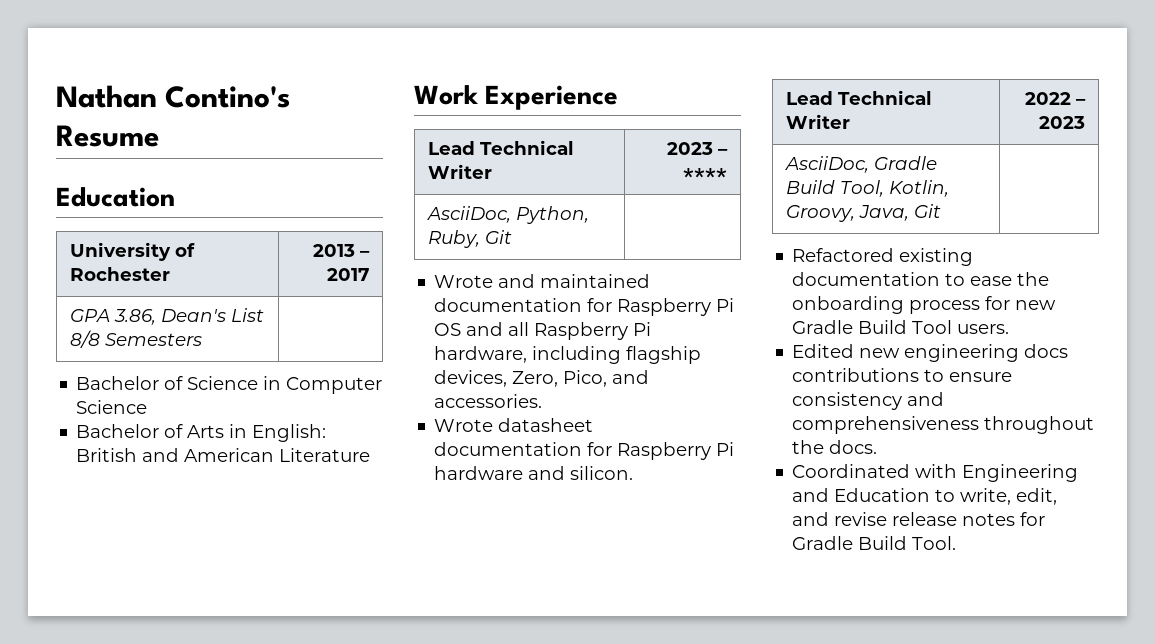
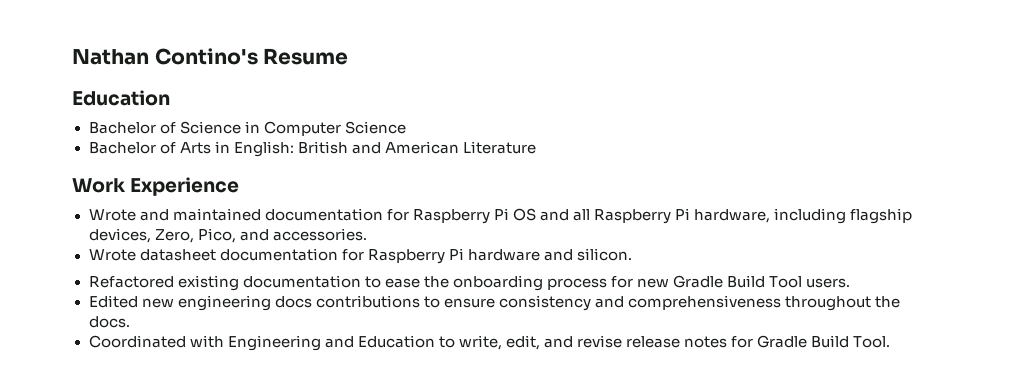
[70,242,196,261] [70,267,171,281] [312,244,370,257] [326,268,369,281] [70,308,265,325] [70,330,203,348] // University of Rochester | 2013 – 2017 // GPA 3.86, Dean's List 8/8 Semesters | -> (170, 98) none
[428,140,575,155] [428,164,493,179] [666,142,728,155] [682,168,727,179] [427,206,590,224] [428,230,513,248] // Lead Technical Writer | 2023 – **** // AsciiDoc, Python, Ruby, Git | -> (240, 186) none
[786,90,933,105] [786,114,851,129] [1024,92,1086,105] [1038,116,1085,129] [785,156,938,173] [786,180,950,197] [786,204,942,222] // Lead Technical Writer | 2022 – 2023 // AsciiDoc, Gradle Build Tool, Kotlin, Groovy, Java, Git | -> (632, 254) none

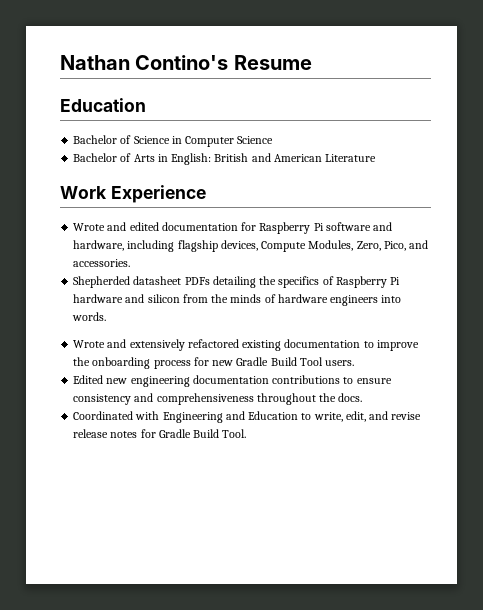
[172,208,691,224] maintained documentation for Raspberry Pi OS and all Raspberry Pi -> [129,222,393,234] edited documentation for Raspberry Pi software and
(151, 235) none -> [261,240,354,252] Compute Modules,
[88,248,632,264] [88,276,174,288] Wrote datasheet documentation for Raspberry Pi hardware and silicon. // Refactored -> [73,276,401,288] [73,294,402,306] [72,312,107,321] [73,339,239,351] Shepherded datasheet PDFs detailing the specifics of Raspberry Pi hardware and silicon from the minds of hardware engineers into words. // Wrote and extensively refactored
[384,278,420,288] ease -> [376,340,419,351] improve
[274,296,312,308] docs -> [192,375,269,384] documentation

